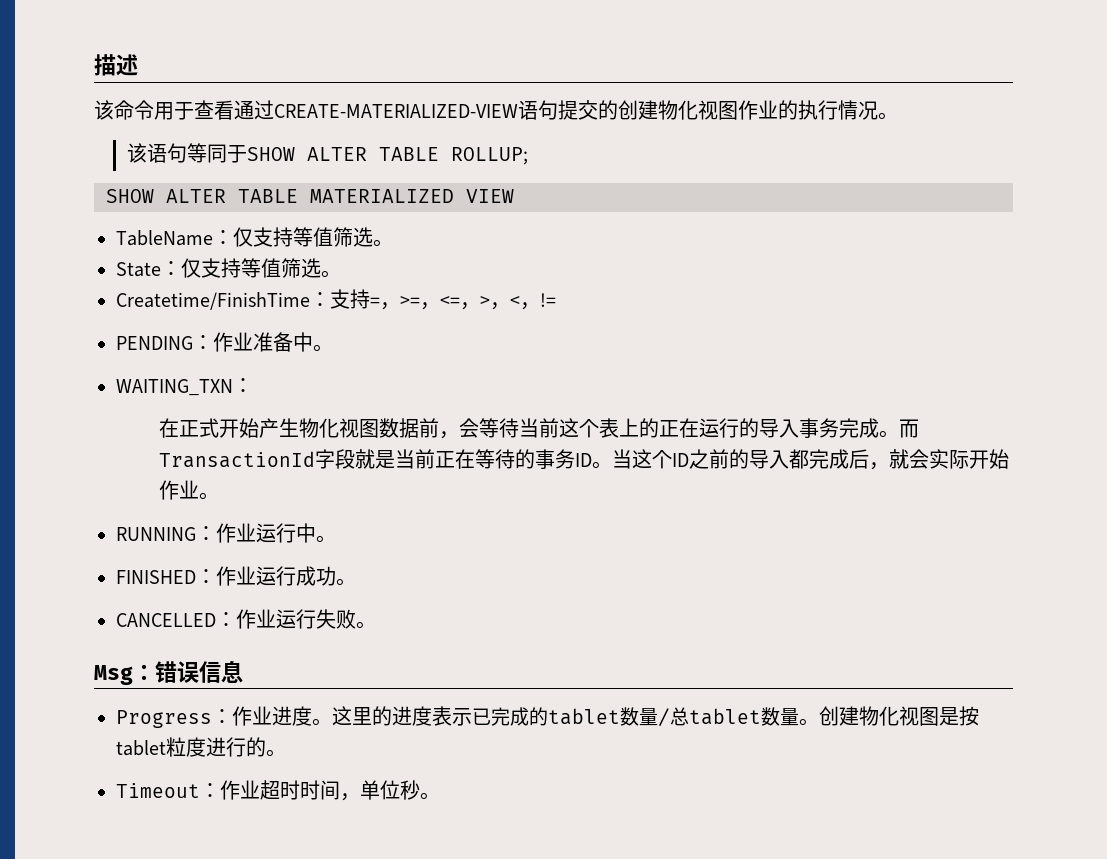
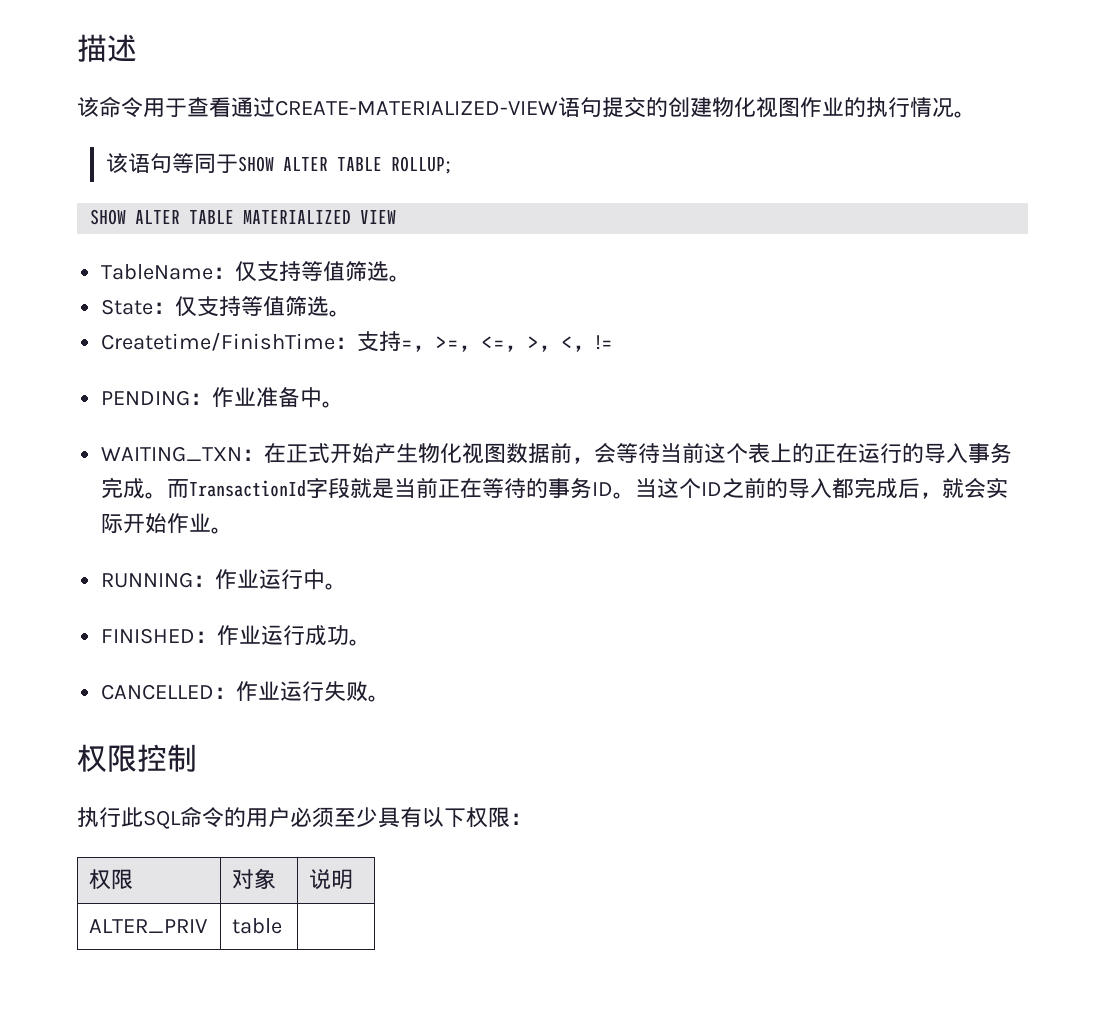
(253, 385) // -> (265, 455) none
[94,660,243,685] [116,706,979,728] [116,737,286,757] [116,780,440,801] Msg：错误信息 // Progress：作业进度。这里的进度表示已完成的tablet数量/总tablet数量。创建物化视图是按tablet粒度进行的。 // Timeout：作业超时时间，单位秒。 -> [77,744,197,772] [77,806,532,829] [89,869,134,890] [232,868,277,889] [309,869,354,890] [89,919,208,933] [232,918,283,934] 权限控制 // 执行此SQL命令的用户必须至少具有以下权限： // 权限 | 对象 | 说明 // ALTER_PRIV | table |

